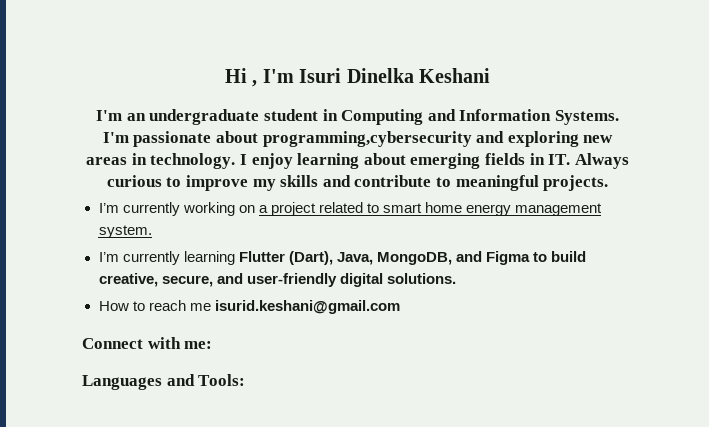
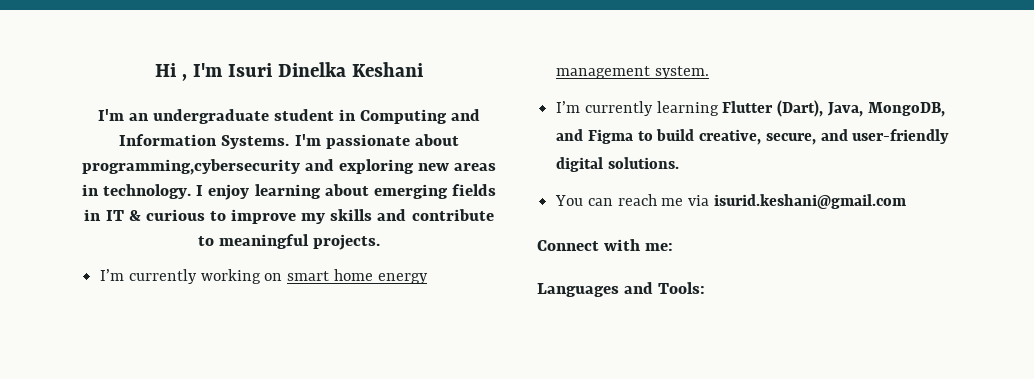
[548,153,629,169] IT. Always -> [105,210,141,221] IT &
[258,202,379,216] a project related to -> (283, 277) none
[98,301,145,311] How to -> [555,195,613,206] You can
(211, 307) none -> [688,195,710,206] via

